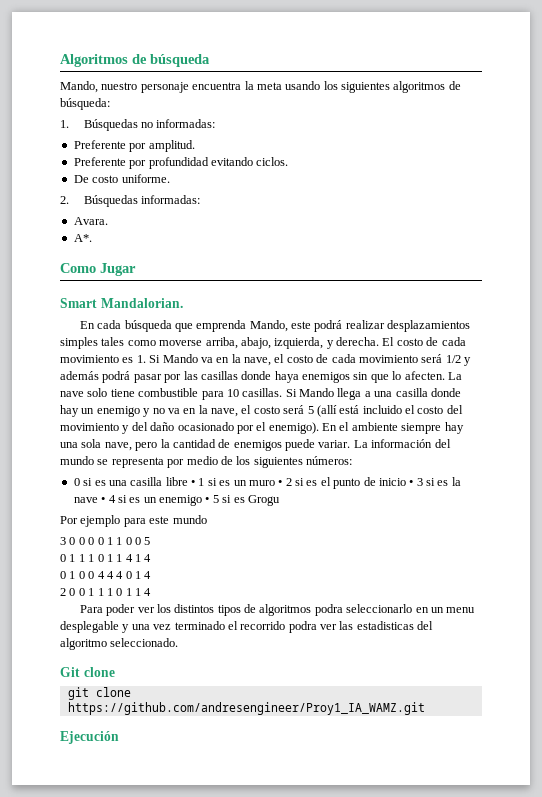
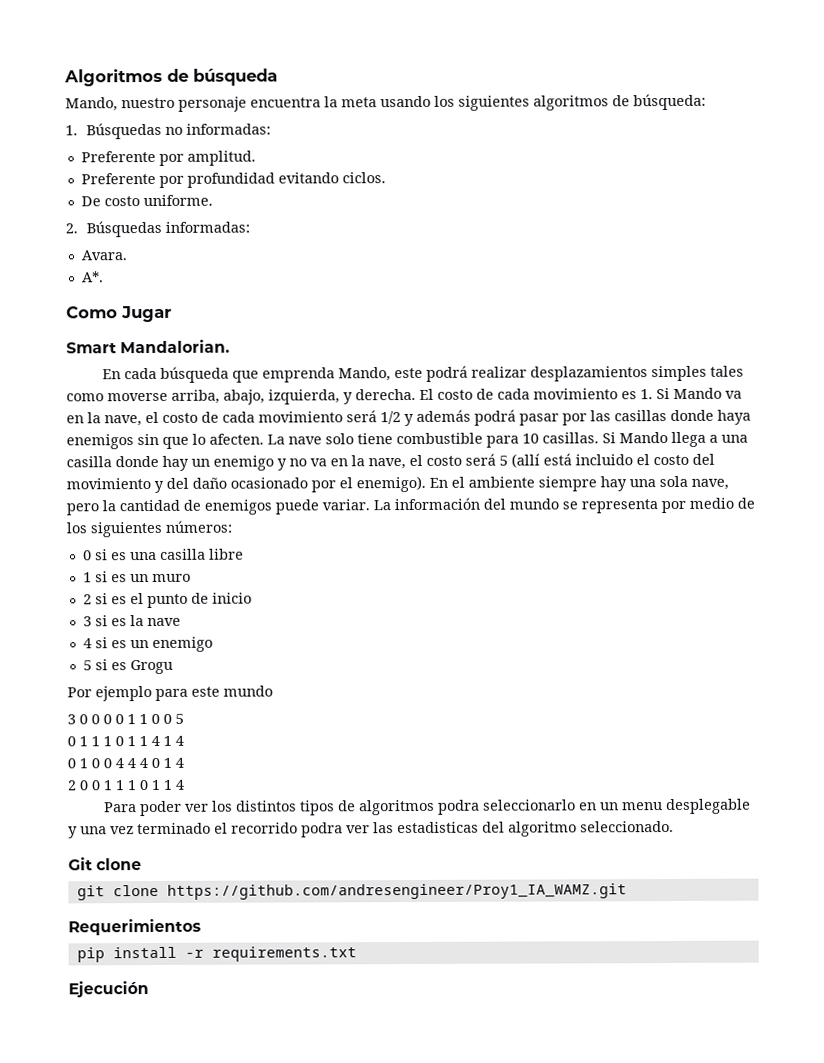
[191,480,195,486] • -> (244, 554) //
[278,480,283,486] • -> (191, 578) //
[409,480,414,486] • -> (252, 598) //
[101,497,106,503] • -> (181, 622) //
[205,497,210,503] • -> (213, 644) //
(425, 708) none -> [68,918,201,936] [76,946,357,963] // Requerimientos // pip install -r requirements.txt

